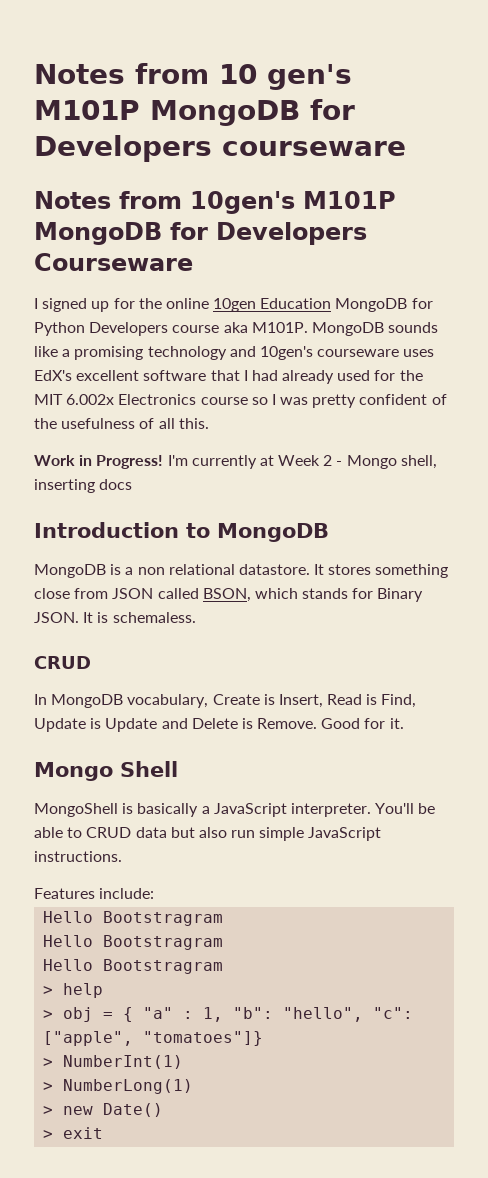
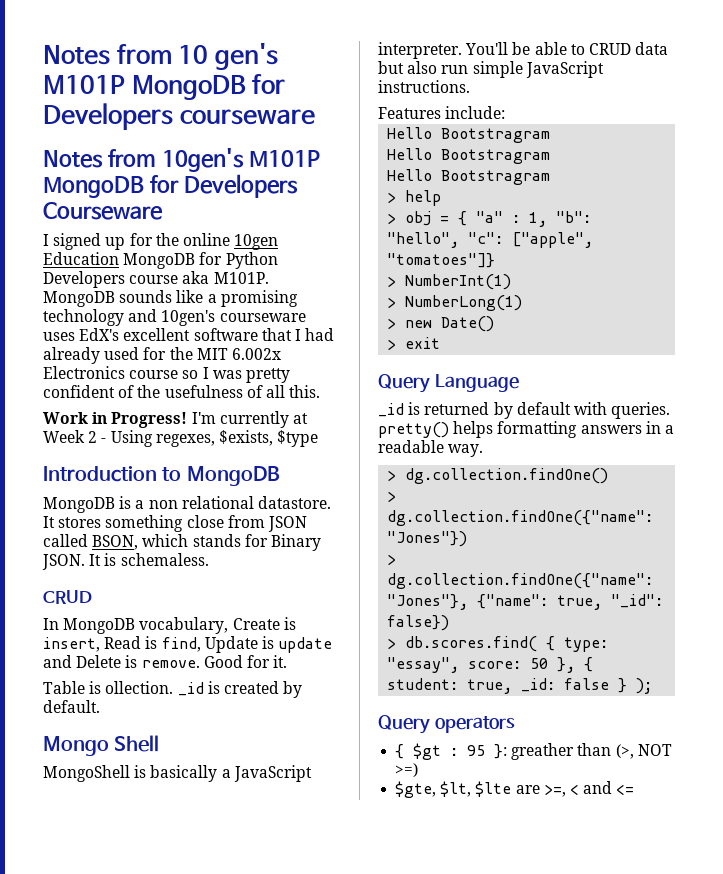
[346,455,437,469] [34,479,133,493] Mongo shell, inserting docs -> [110,430,319,447] Using regexes, $exists, $type
[278,694,323,708] Insert, -> [43,637,100,652] insert,
[381,694,417,708] Find, -> [161,637,201,652] find,
[105,718,158,732] Update -> [278,637,333,653] update
[257,718,318,729] Remove. -> [141,660,200,668] remove.
(404, 723) none -> [43,681,303,698] [43,700,100,713] // Table is ollection. _id is created by default.
(104, 1133) none -> [378,374,519,393] [378,402,671,419] [378,421,674,438] [378,440,484,457] [387,468,609,484] [387,491,397,502] [387,510,654,526] [387,531,468,547] [387,554,397,565] [387,573,654,589] [387,594,664,610] [387,615,450,631] [387,636,609,652] [387,657,594,673] [387,678,653,694] [378,715,515,734] [395,743,672,760] [395,763,419,777] [395,781,635,798] // Query Language // _id is returned by default with queries. pretty() helps formatting answers in a readable way. // > dg.collection.findOne() // > dg.collection.findOne({"name": "Jones"}) // > dg.collection.findOne({"name": "Jones"}, {"name": true, "_id": false}) // > db.scores.find( { type: "essay", score: 50 }, { student: true, _id: false } ); // Query operators // { $gt : 95 }: greather than (>, NOT >=) // $gte, $lt, $lte are >=, < and <=

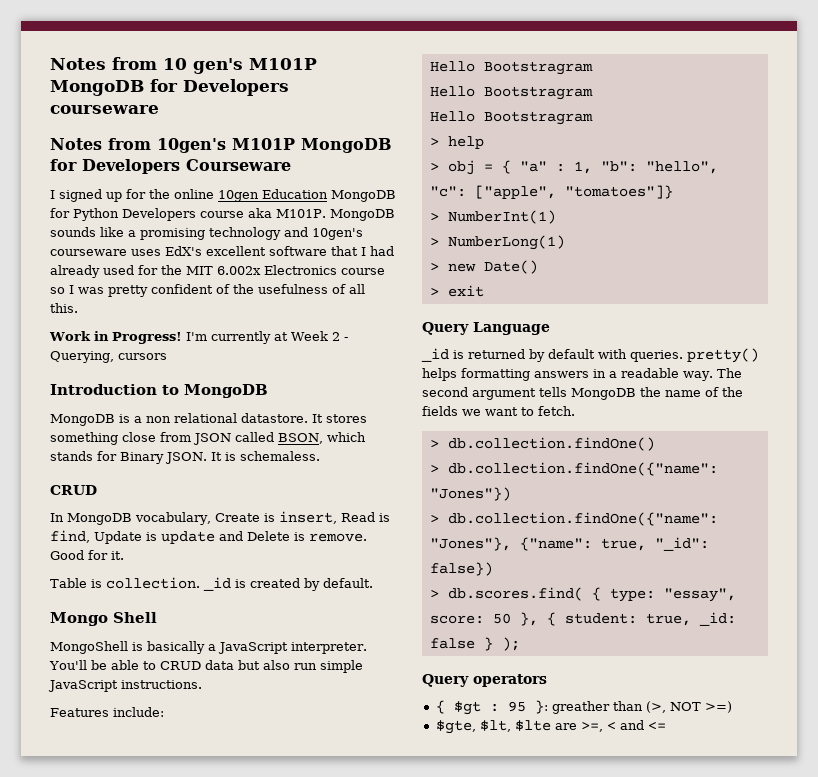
[110,430,319,447] Using regexes, $exists, $type -> [50,351,167,363] Querying, cursors
[105,681,174,694] ollection. -> [106,577,200,589] collection.
[387,468,609,484] [387,491,397,502] [387,510,654,526] // > dg.collection.findOne() // > dg.collection.findOne({"name": -> [716,368,742,378] [422,387,743,400] [422,406,575,416] [429,437,655,451] [429,462,718,476] The second argument tells MongoDB the name of the fields we want to fetch. // > db.collection.findOne() // > db.collection.findOne({"name":
[387,573,654,589] dg.collection.findOne({"name": -> [447,512,718,526] db.collection.findOne({"name":

